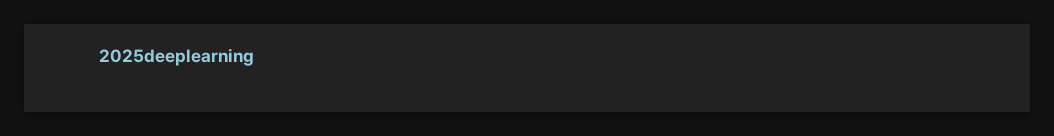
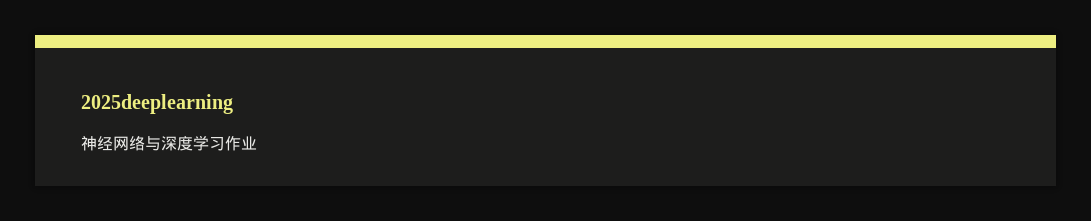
(254, 57) none -> [81,135,257,151] // 神经网络与深度学习作业

